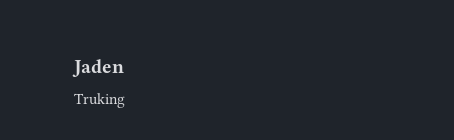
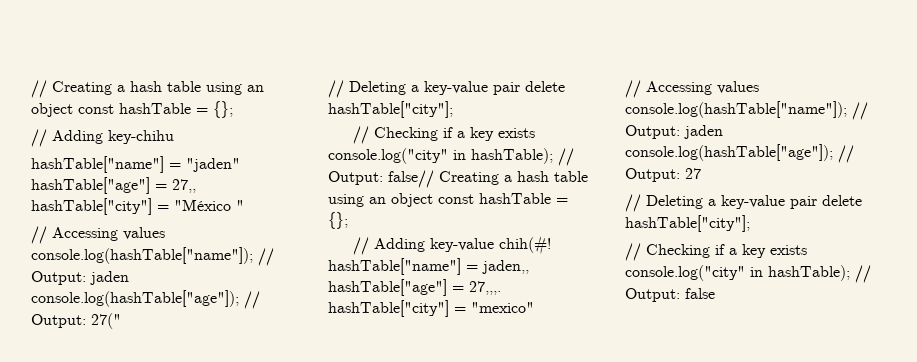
[72,59,124,77] [74,93,125,108] Jaden // Truking -> [31,80,264,98] [31,101,233,118] [31,129,174,147] [31,156,240,173] [31,177,196,194] [31,198,244,215] [31,226,165,244] [31,247,274,266] [31,271,129,285] [31,290,260,309] [31,313,121,329] [328,80,565,98] [328,101,453,118] [353,126,536,144] [328,148,574,166] [328,170,588,188] [328,193,568,207] [328,212,348,229] [353,235,552,255] [328,258,529,275] [328,279,501,296] [328,300,534,317] [625,80,759,98] [625,101,868,120] [625,125,723,139] [625,144,854,163] [625,168,701,182] [625,194,862,212] [625,215,750,232] [625,243,807,261] [625,265,871,283] [625,288,715,302] // Creating a hash table using an object const hashTable = {}; // // Adding key-chihu // hashTable["name"] = "jaden" hashTable["age"] = 27,, hashTable["city"] = "México " // // Accessing values console.log(hashTable["name"]); // Output: jaden console.log(hashTable["age"]); // Output: 27(" // // Deleting a key-value pair delete hashTable["city"]; // // Checking if a key exists console.log("city" in hashTable); // Output: false// Creating a hash table using an object const hashTable = {}; // // Adding key-value chih(#! hashTable["name"] = jaden,, hashTable["age"] = 27,,,. hashTable["city"] = "mexico" // // Accessing values console.log(hashTable["name"]); // Output: jaden console.log(hashTable["age"]); // Output: 27 // // Deleting a key-value pair delete hashTable["city"]; // // Checking if a key exists console.log("city" in hashTable); // Output: false

